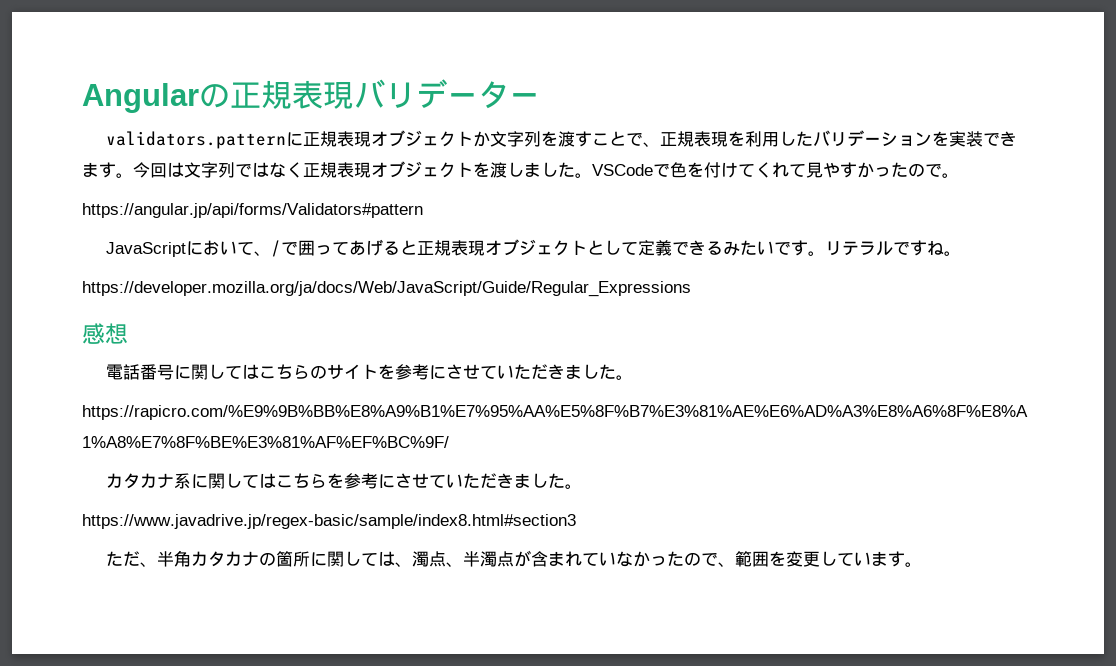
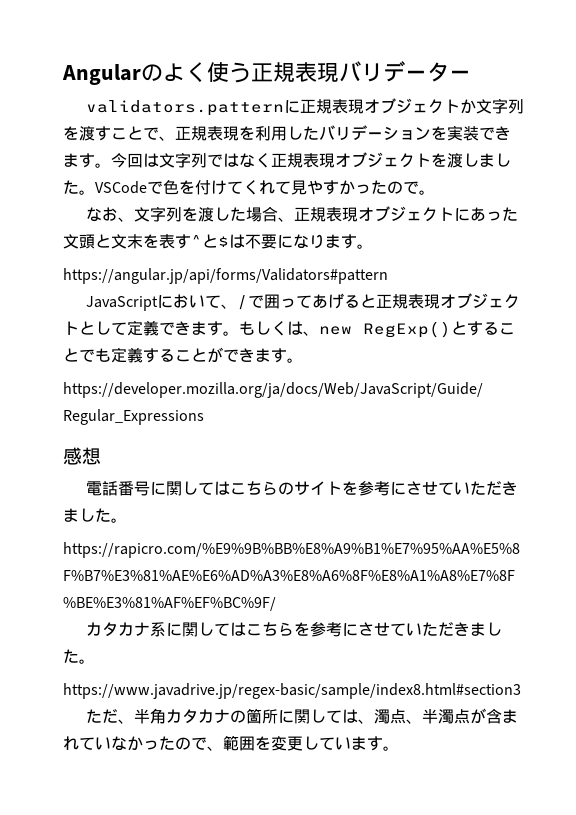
(230, 96) none -> [163,62,251,83] よく使う
(959, 175) none -> [86,206,519,222] [63,234,373,249] // なお、文字列を渡した場合、正規表現オブジェクトにあった文頭と文末を表す^と$は不要になります。
[706,240,945,256] るみたいです。リテラルですね -> [191,321,515,338] [63,347,287,363] ます。もしくは、new RegExp()とすることでも定義することができます

